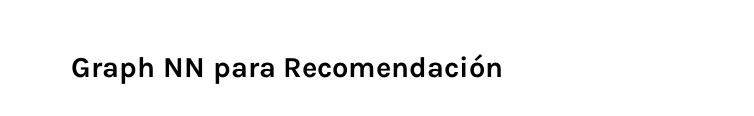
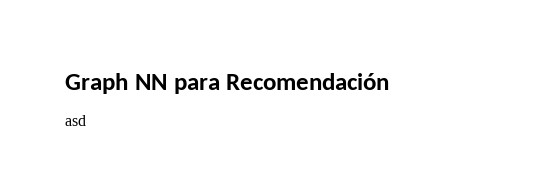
(504, 66) none -> [65,115,86,126] // asd

